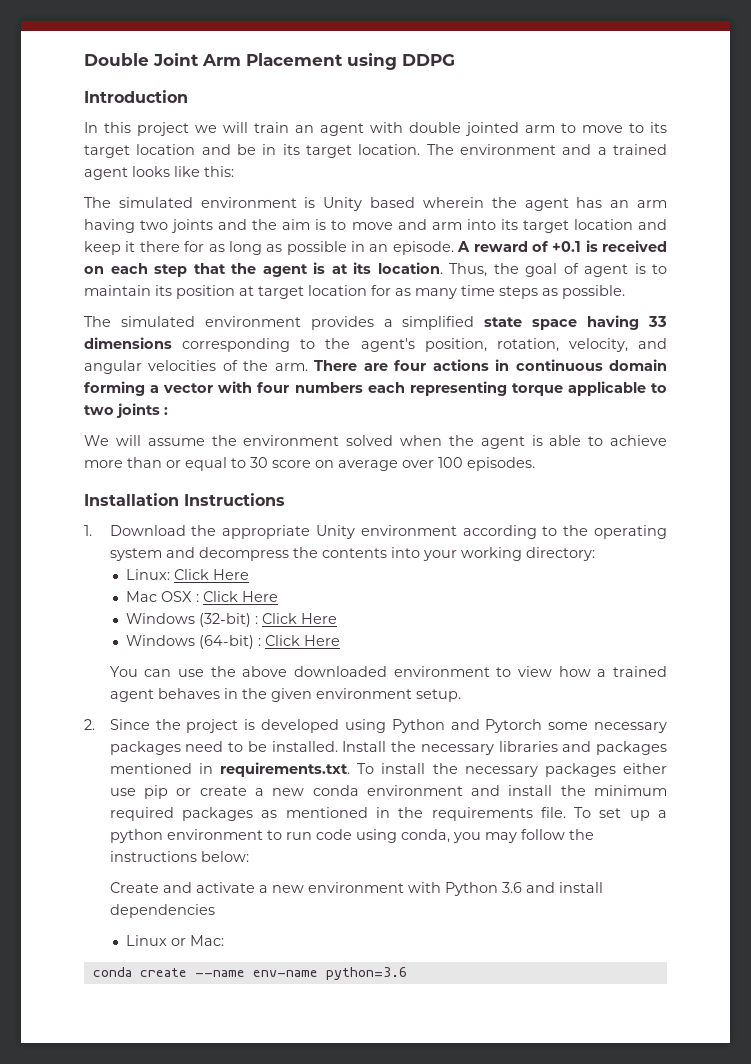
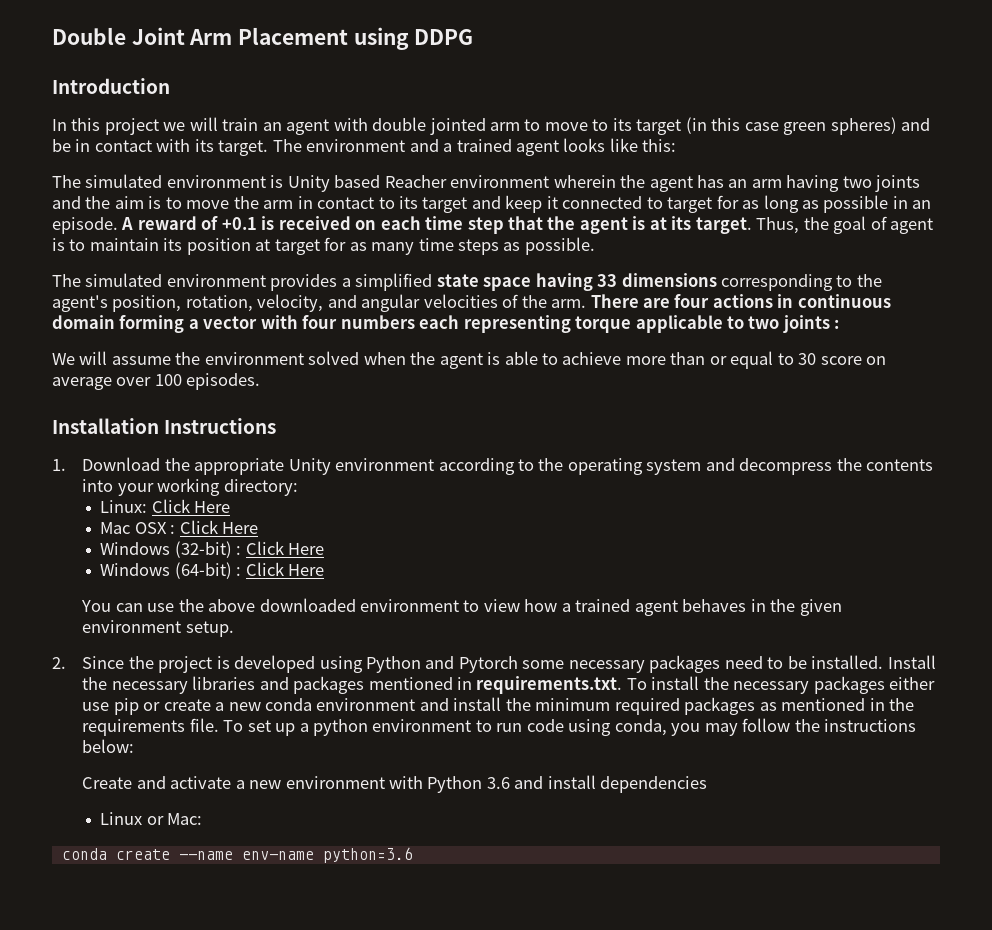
[136,144,421,158] location and be in its target location. -> [685,117,931,135] [52,139,269,156] (in this case green spheres) and be in contact with its target.
(416, 202) none -> [384,175,550,188] Reacher environment
[397,219,633,233] and arm into its target location -> [233,196,468,213] the arm in contact to its target
[139,241,180,252] there -> [562,196,713,213] connected to target
(148, 268) none -> [425,216,464,230] time
[377,262,443,274] location. -> [695,217,752,234] target.
[308,285,367,296] location -> (320, 247) none

